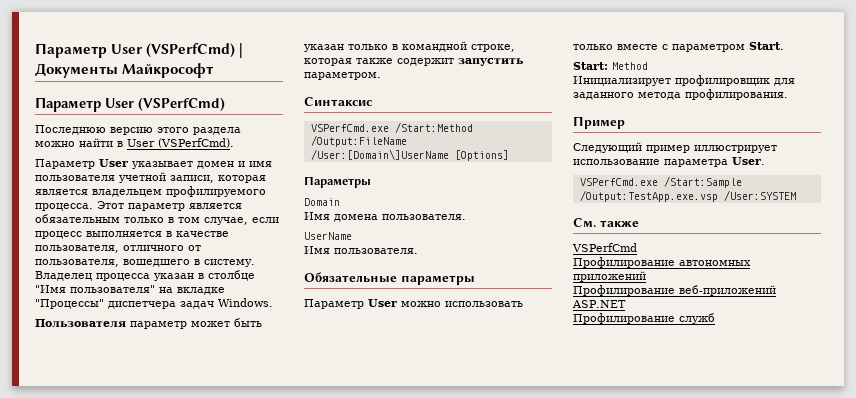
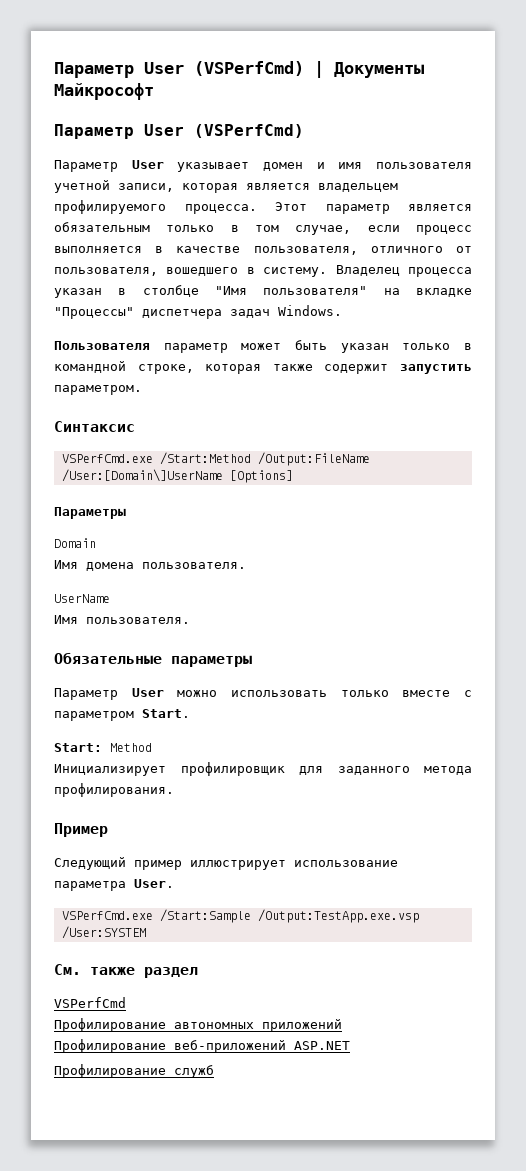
[35,125,241,135] [35,138,234,148] // Последнюю версию этого раздела можно найти в User (VSPerfCmd). -> (304, 131) none
(639, 223) none -> [144,967,198,978] раздел

